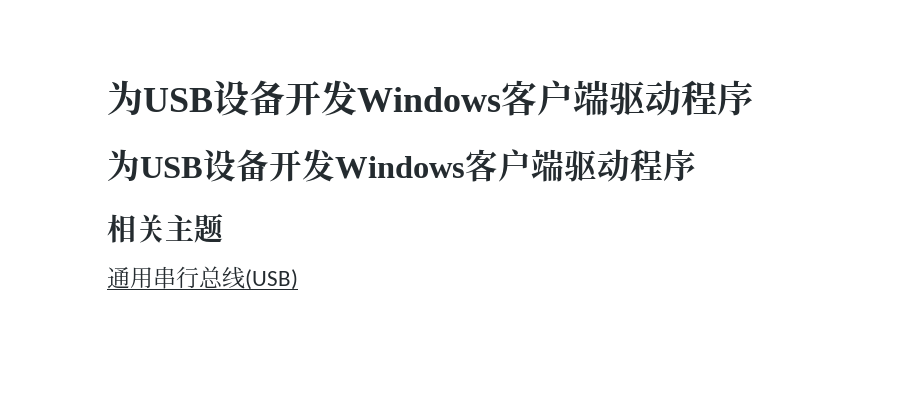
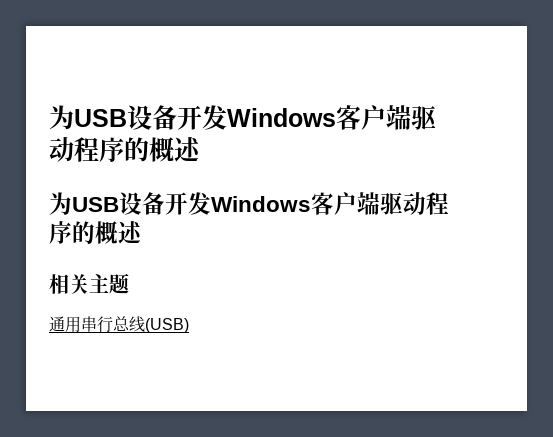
[107,80,753,116] [107,149,696,182] 为USB设备开发Windows客户端驱动程序 // 为USB设备开发Windows客户端驱动程序 -> [49,105,436,130] [49,137,201,162] [49,192,449,215] [49,221,142,244] 为USB设备开发Windows客户端驱动程序的概述 // 为USB设备开发Windows客户端驱动程序的概述

